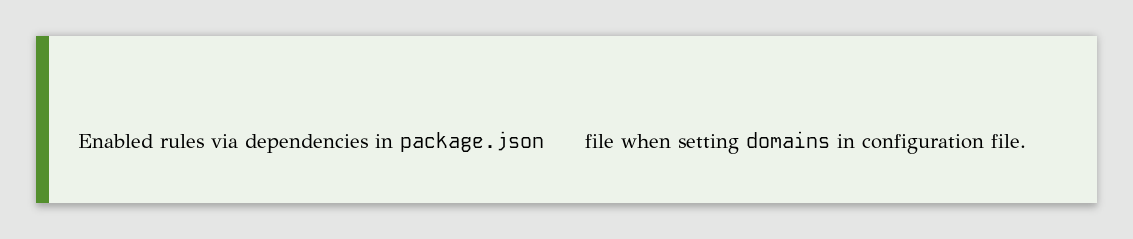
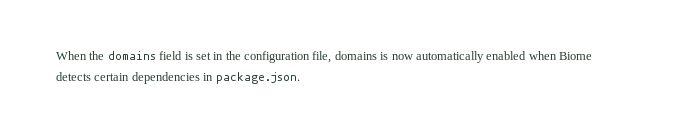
[78,131,1026,154] Enabled rules via dependencies in package.json file when setting domains in configuration file. -> [56,51,592,63] [56,72,300,84] When the domains field is set in the configuration file, domains is now automatically enabled when Biome detects certain dependencies in package.json.

